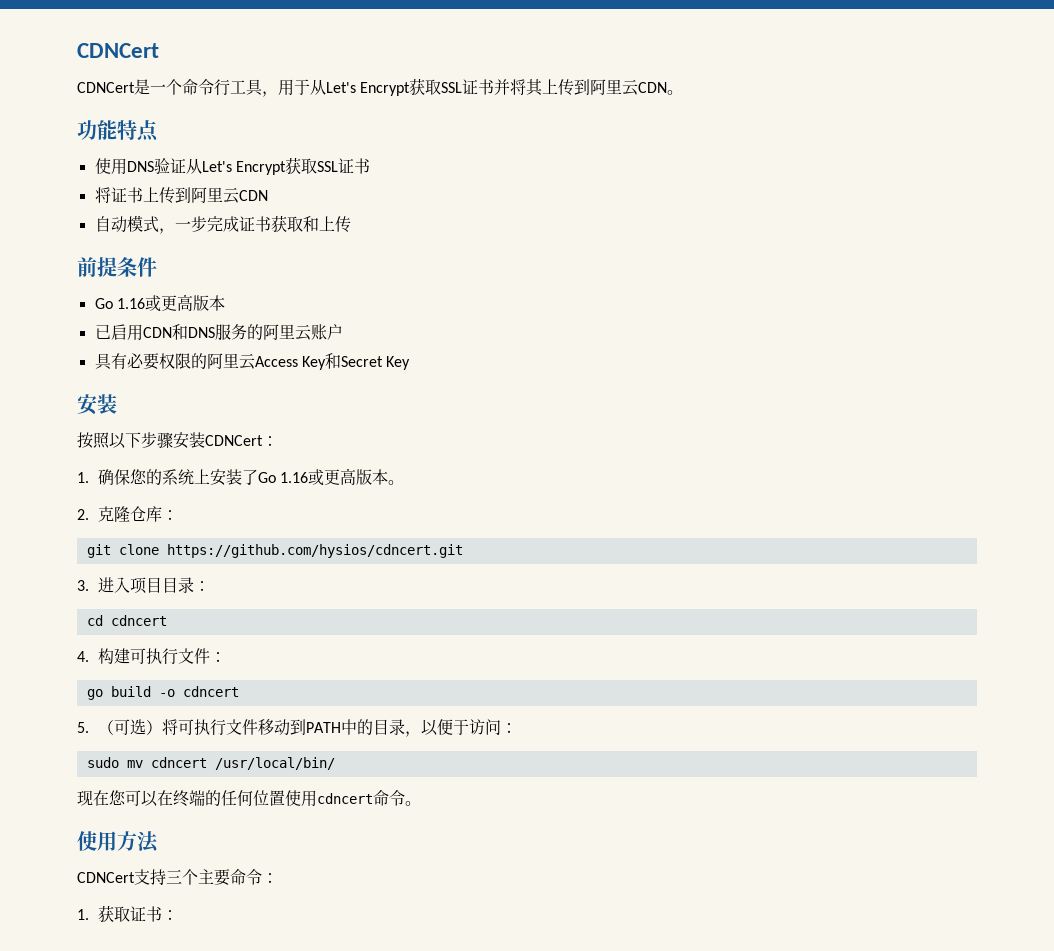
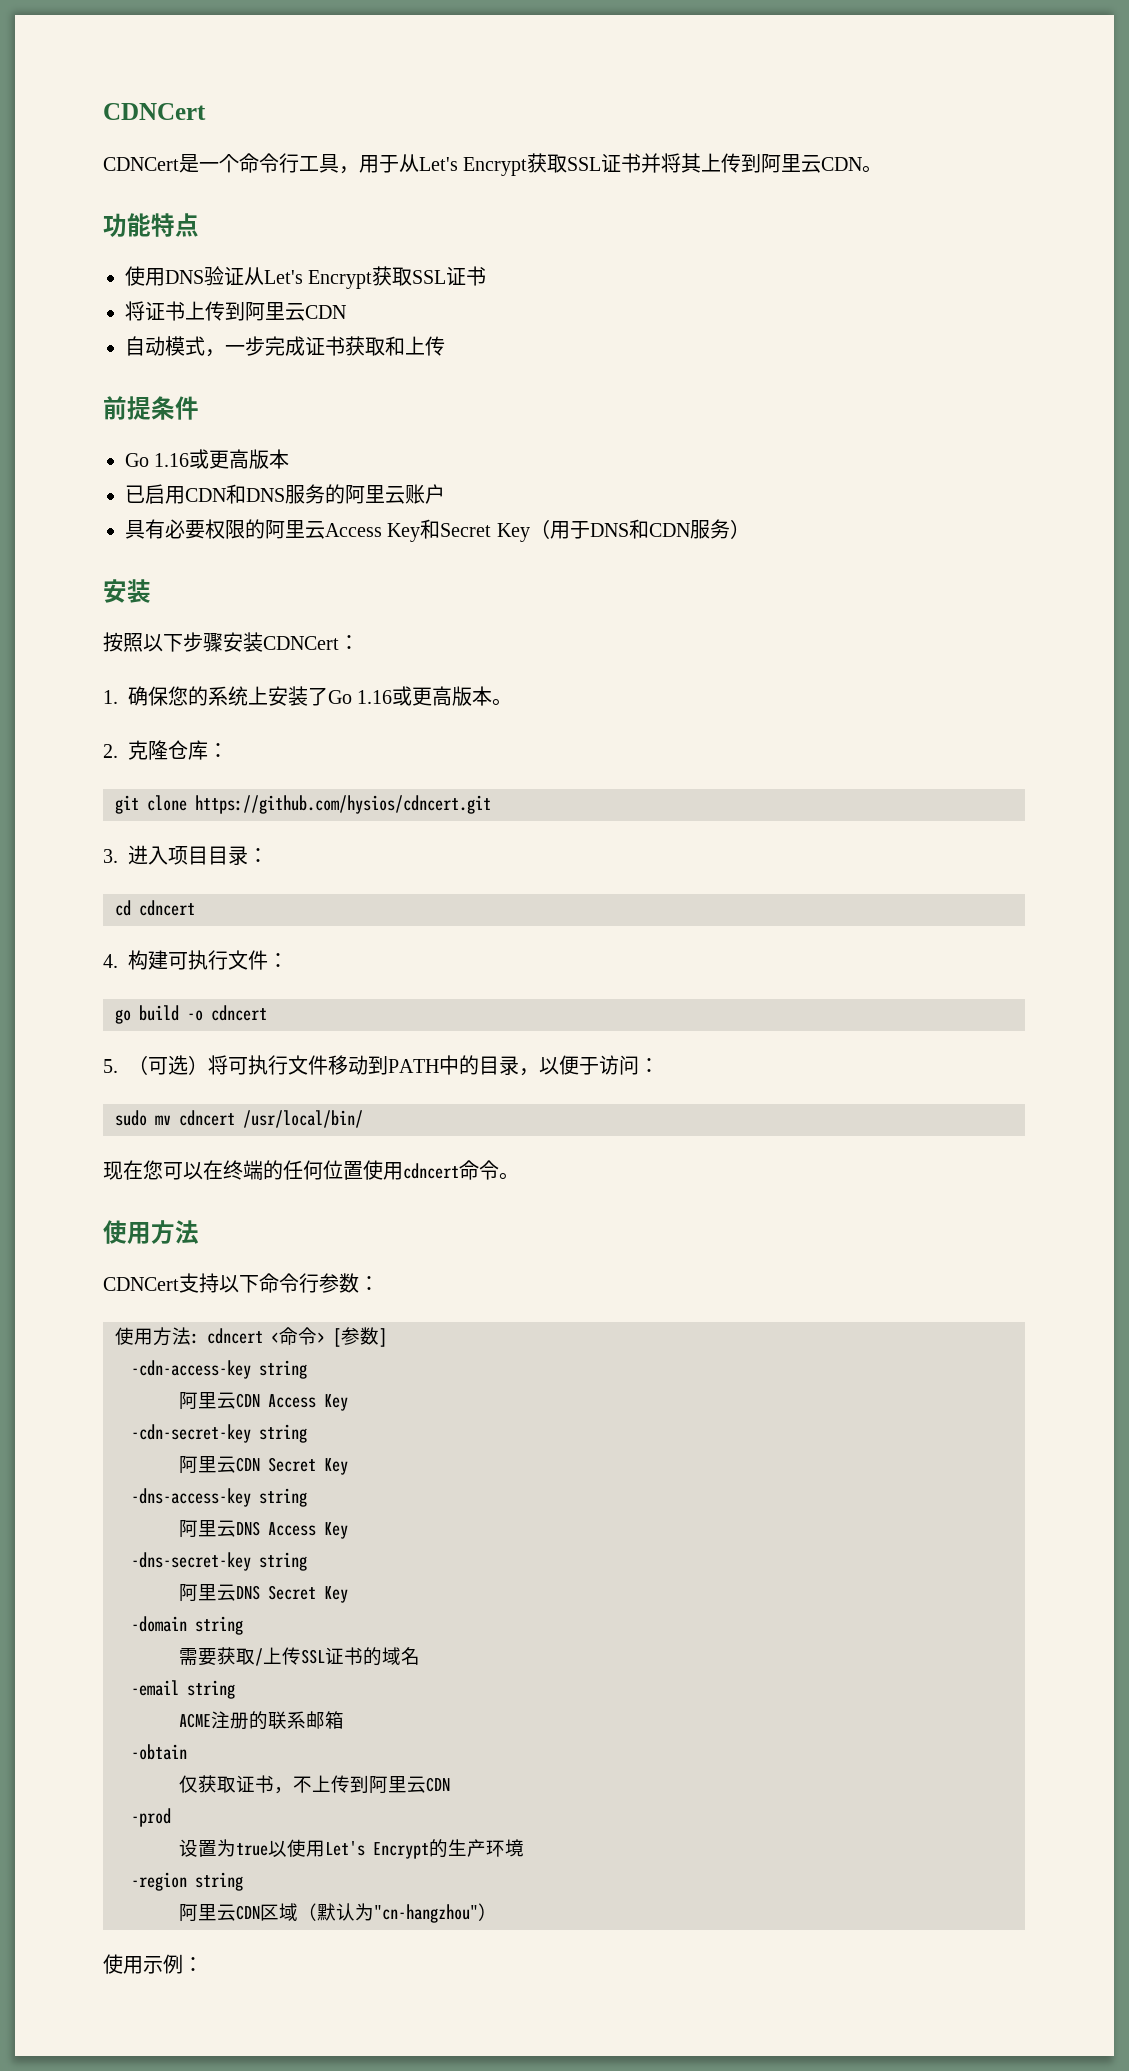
(411, 363) none -> [529,519,750,539] （用于DNS和CDN服务）
[166,869,278,886] [77,905,162,922] 三个主要命令： // 1.获取证书 -> [219,1273,379,1293] [115,1327,387,1347] [131,1360,307,1379] [179,1391,348,1411] [131,1424,307,1443] [179,1455,348,1475] [131,1488,307,1507] [179,1519,348,1539] [131,1552,307,1571] [179,1583,348,1603] [131,1616,243,1635] [179,1647,420,1666] [131,1680,235,1699] [179,1711,344,1730] [131,1744,187,1760] [179,1775,450,1794] [131,1808,171,1827] [179,1839,524,1859] [131,1872,243,1891] [179,1903,497,1923] [103,1954,183,1974] 以下命令行参数： // 使用方法: cdncert <命令> [参数] // -cdn-access-key string // 阿里云CDN Access Key // -cdn-secret-key string // 阿里云CDN Secret Key // -dns-access-key string // 阿里云DNS Access Key // -dns-secret-key string // 阿里云DNS Secret Key // -domain string // 需要获取/上传SSL证书的域名 // -email string // ACME注册的联系邮箱 // -obtain // 仅获取证书，不上传到阿里云CDN // -prod // 设置为true以使用Let's Encrypt的生产环境 // -region string // 阿里云CDN区域（默认为"cn-hangzhou"） // 使用示例

